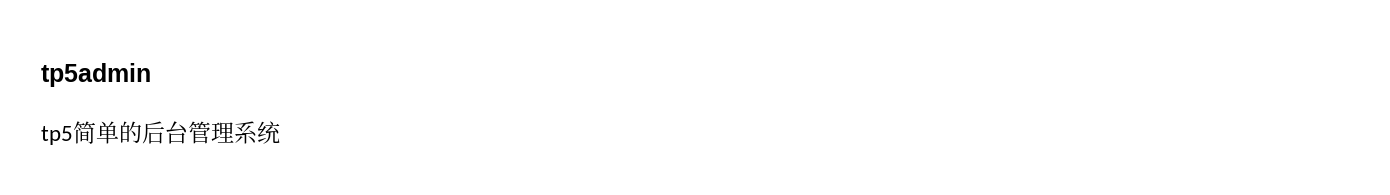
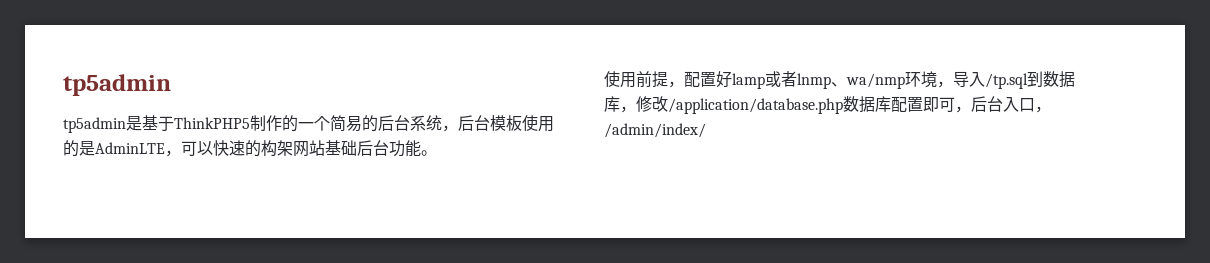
[41,121,280,145] tp5简单的后台管理系统 -> [63,115,554,133] [63,140,437,157] [604,71,1075,89] [604,96,1051,114] [604,123,706,138] tp5admin是基于ThinkPHP5制作的一个简易的后台系统，后台模板使用的是AdminLTE，可以快速的构架网站基础后台功能。 // 使用前提，配置好lamp或者lnmp、wa/nmp环境，导入/tp.sql到数据库，修改/application/database.php数据库配置即可，后台入口，/admin/index/

